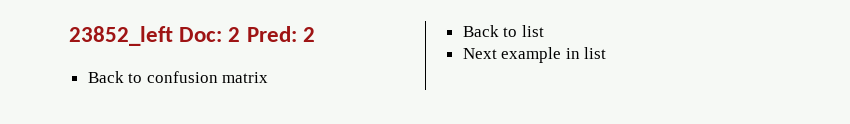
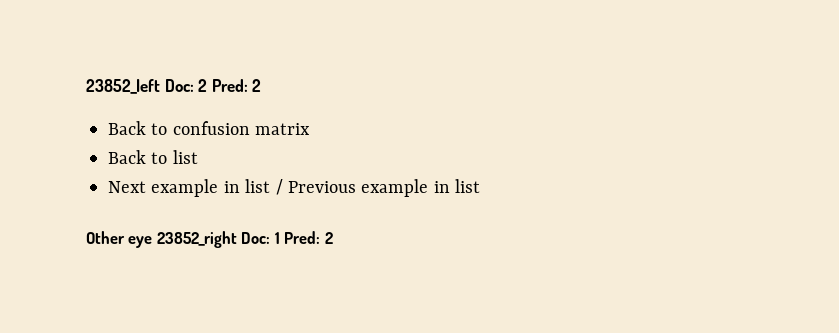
(607, 53) none -> [275,179,481,197] [86,231,333,248] / Previous example in list // Other eye 23852_right Doc: 1 Pred: 2

